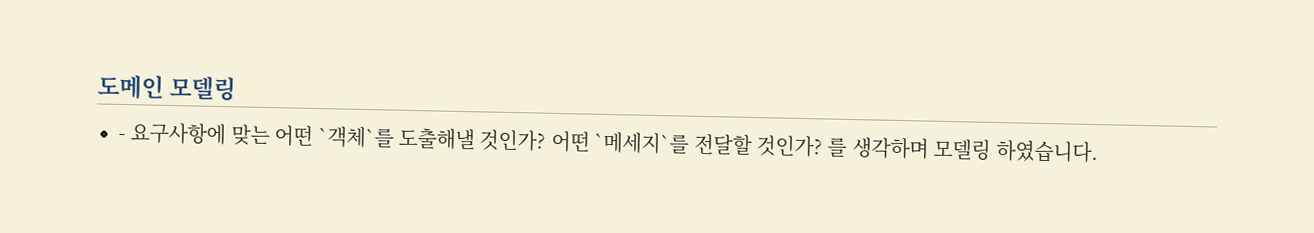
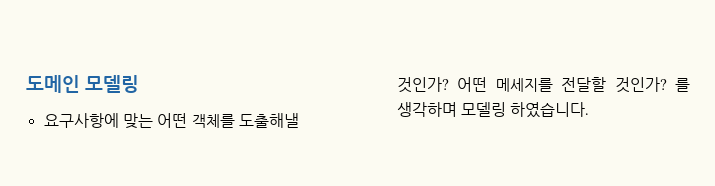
[118,133,126,141] - -> (139, 84) none
[317,126,394,149] `객체`를 -> [191,114,235,128] 객체를
[594,131,690,155] `메세지`를 -> [495,78,553,92] 메세지를

